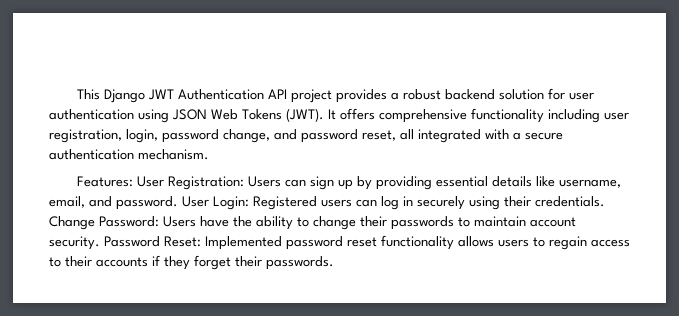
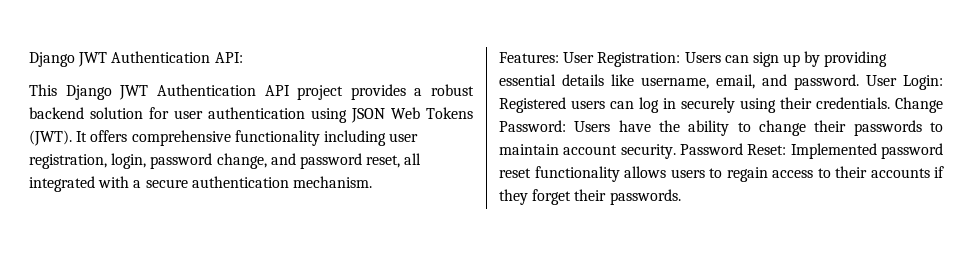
(77, 94) none -> [29,51,243,67] Django JWT Authentication API: //

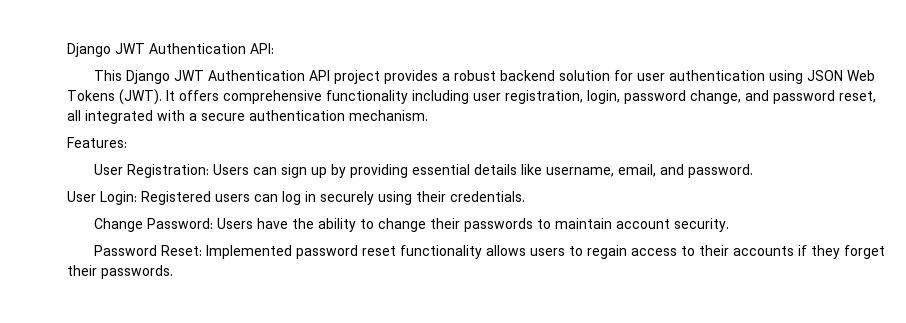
(559, 57) none -> (127, 142) //
(859, 82) none -> (753, 171) //
(890, 103) none -> (525, 196) //
(676, 151) none -> (729, 225) //

